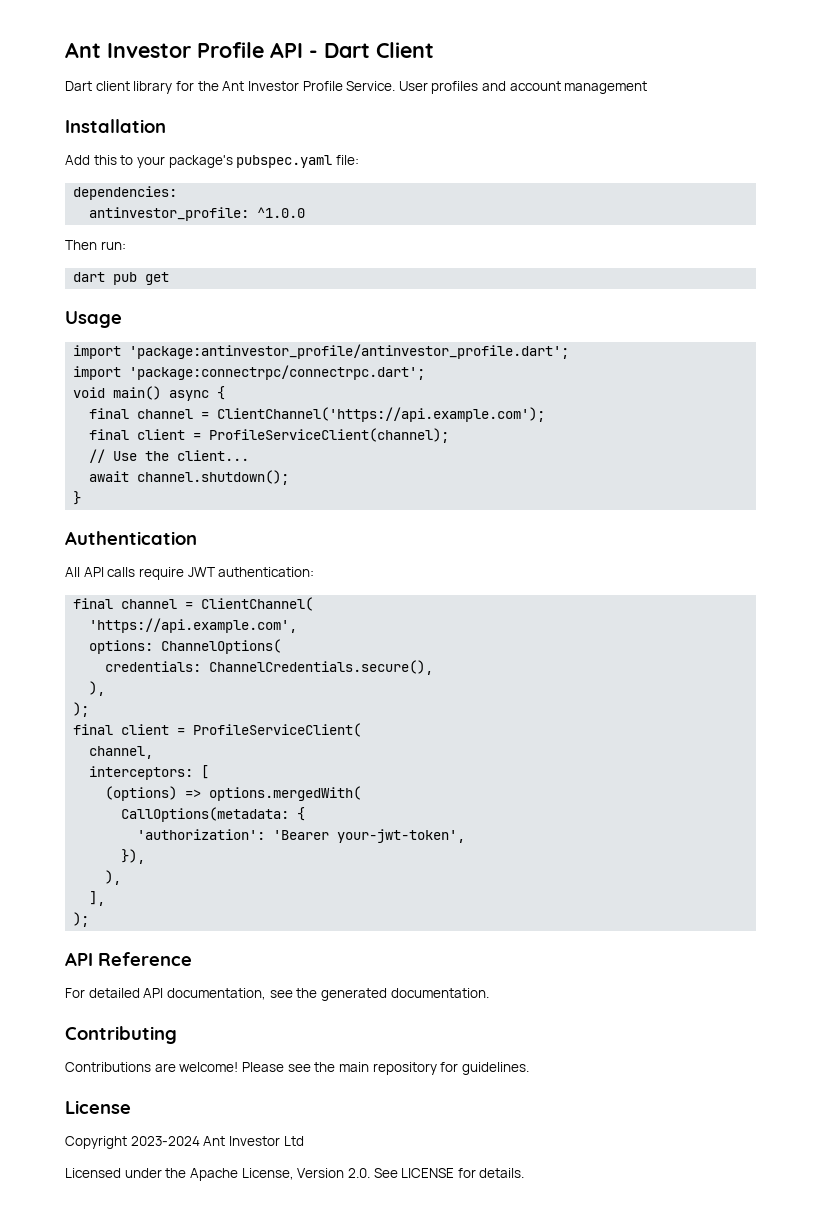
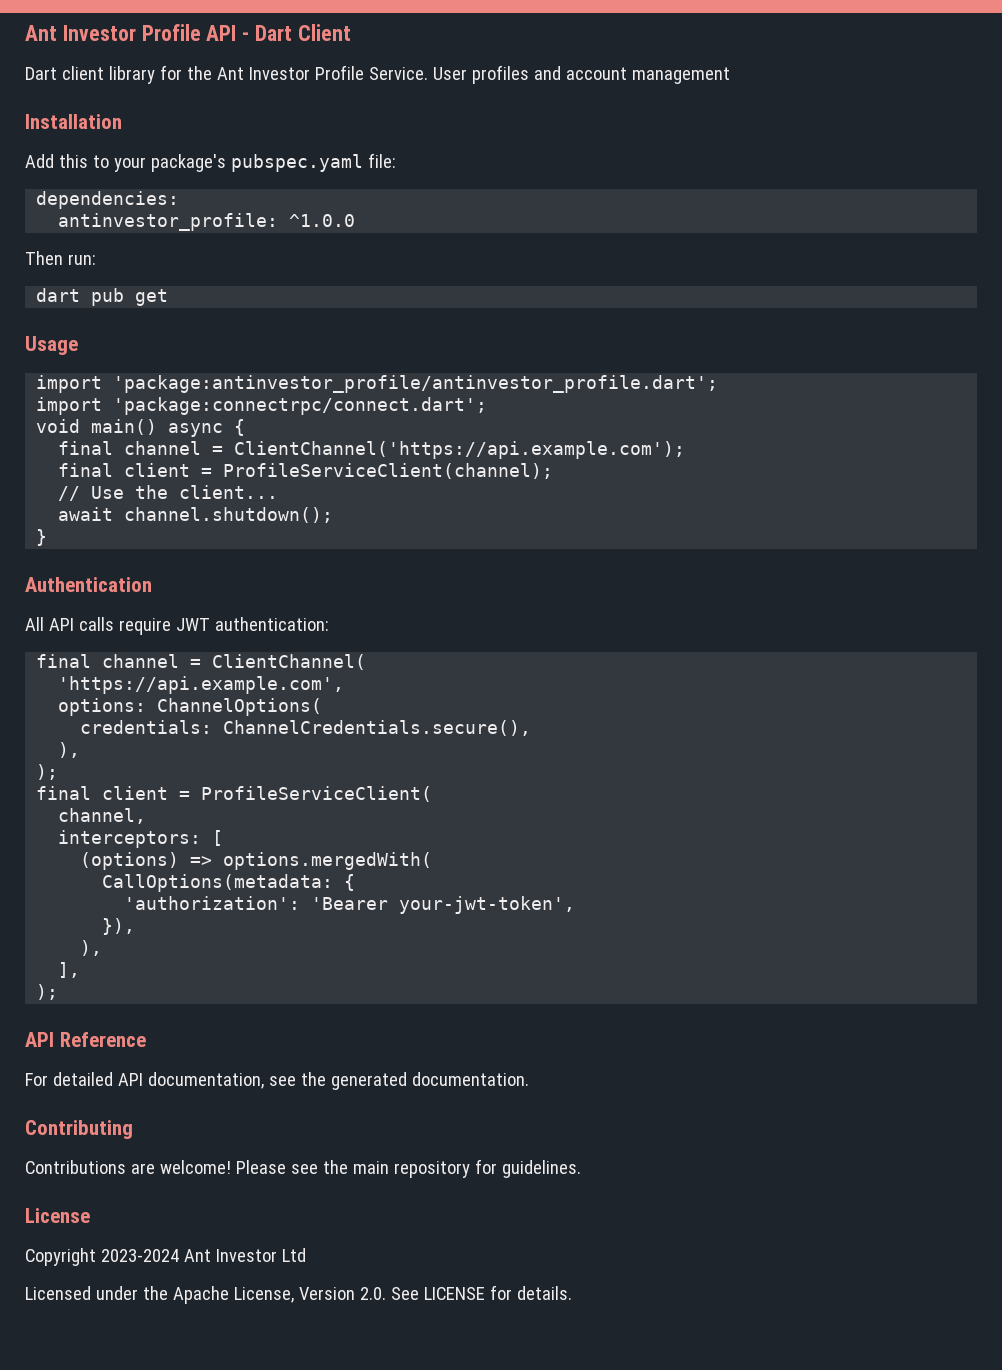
[129,365,426,380] 'package:connectrpc/connectrpc.dart'; -> [113,397,488,415] 'package:connectrpc/connect.dart';

